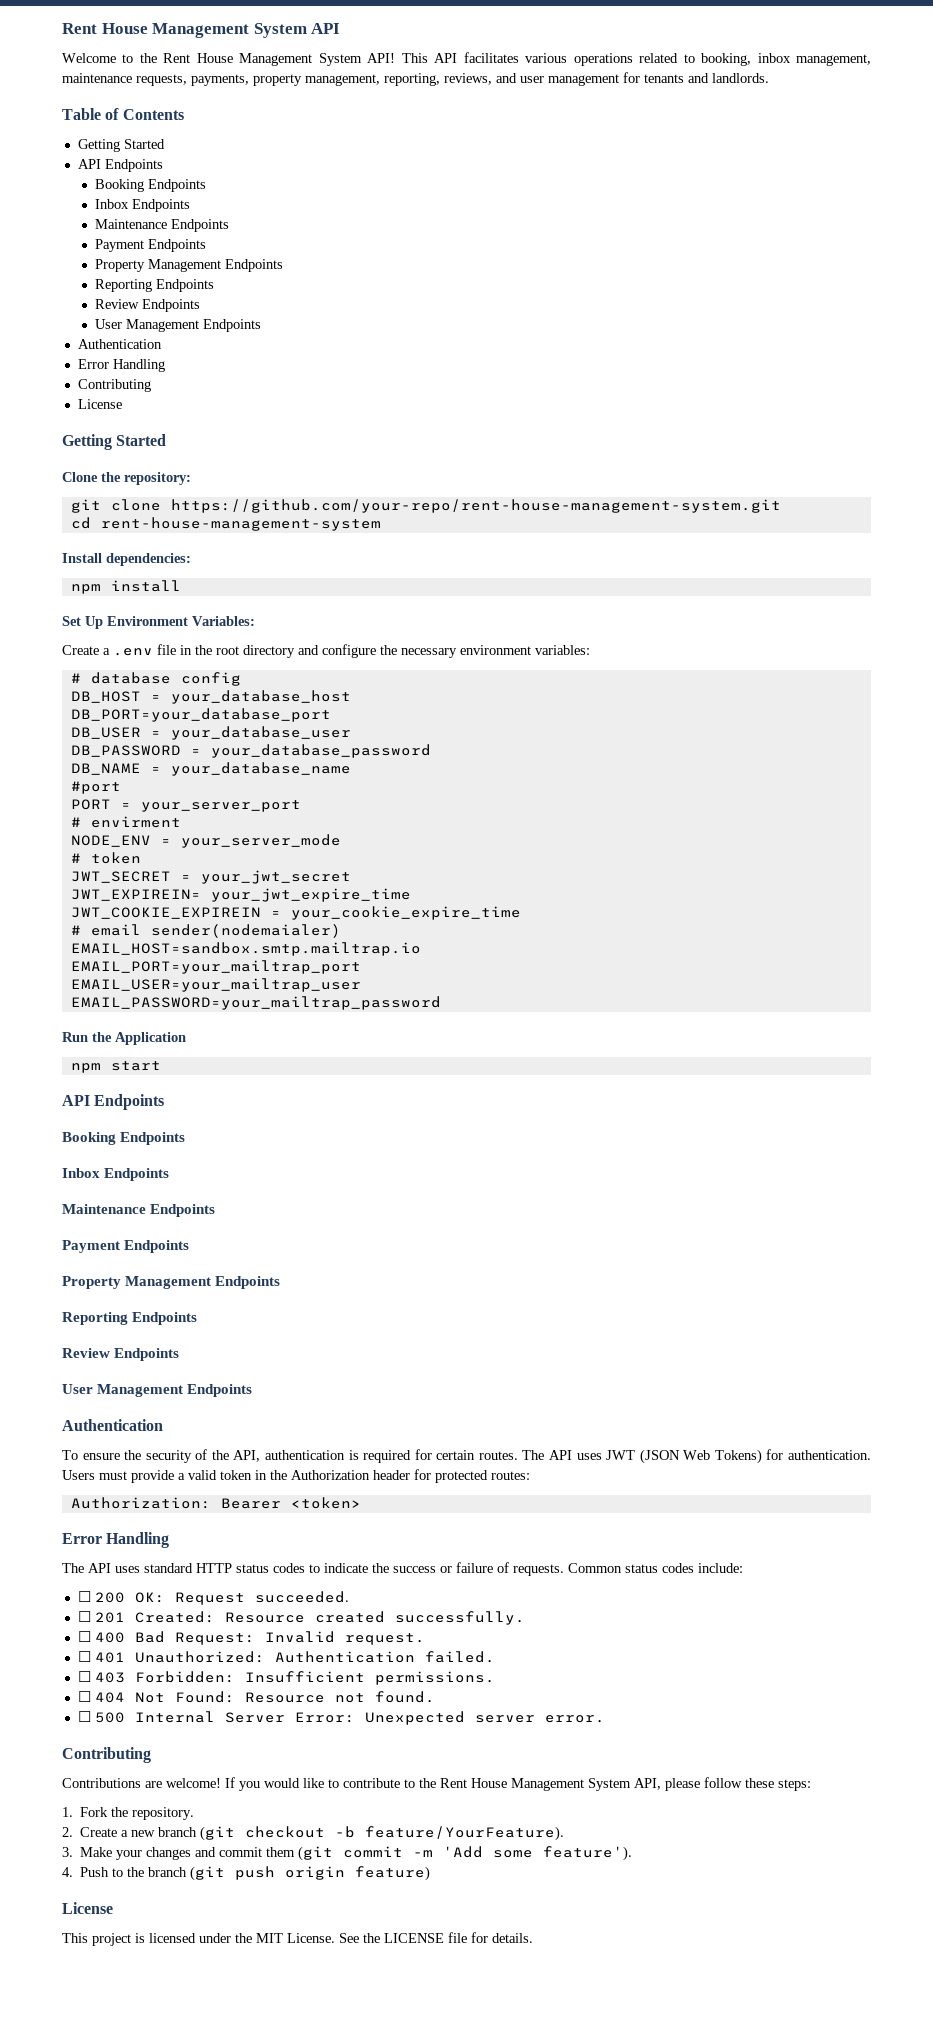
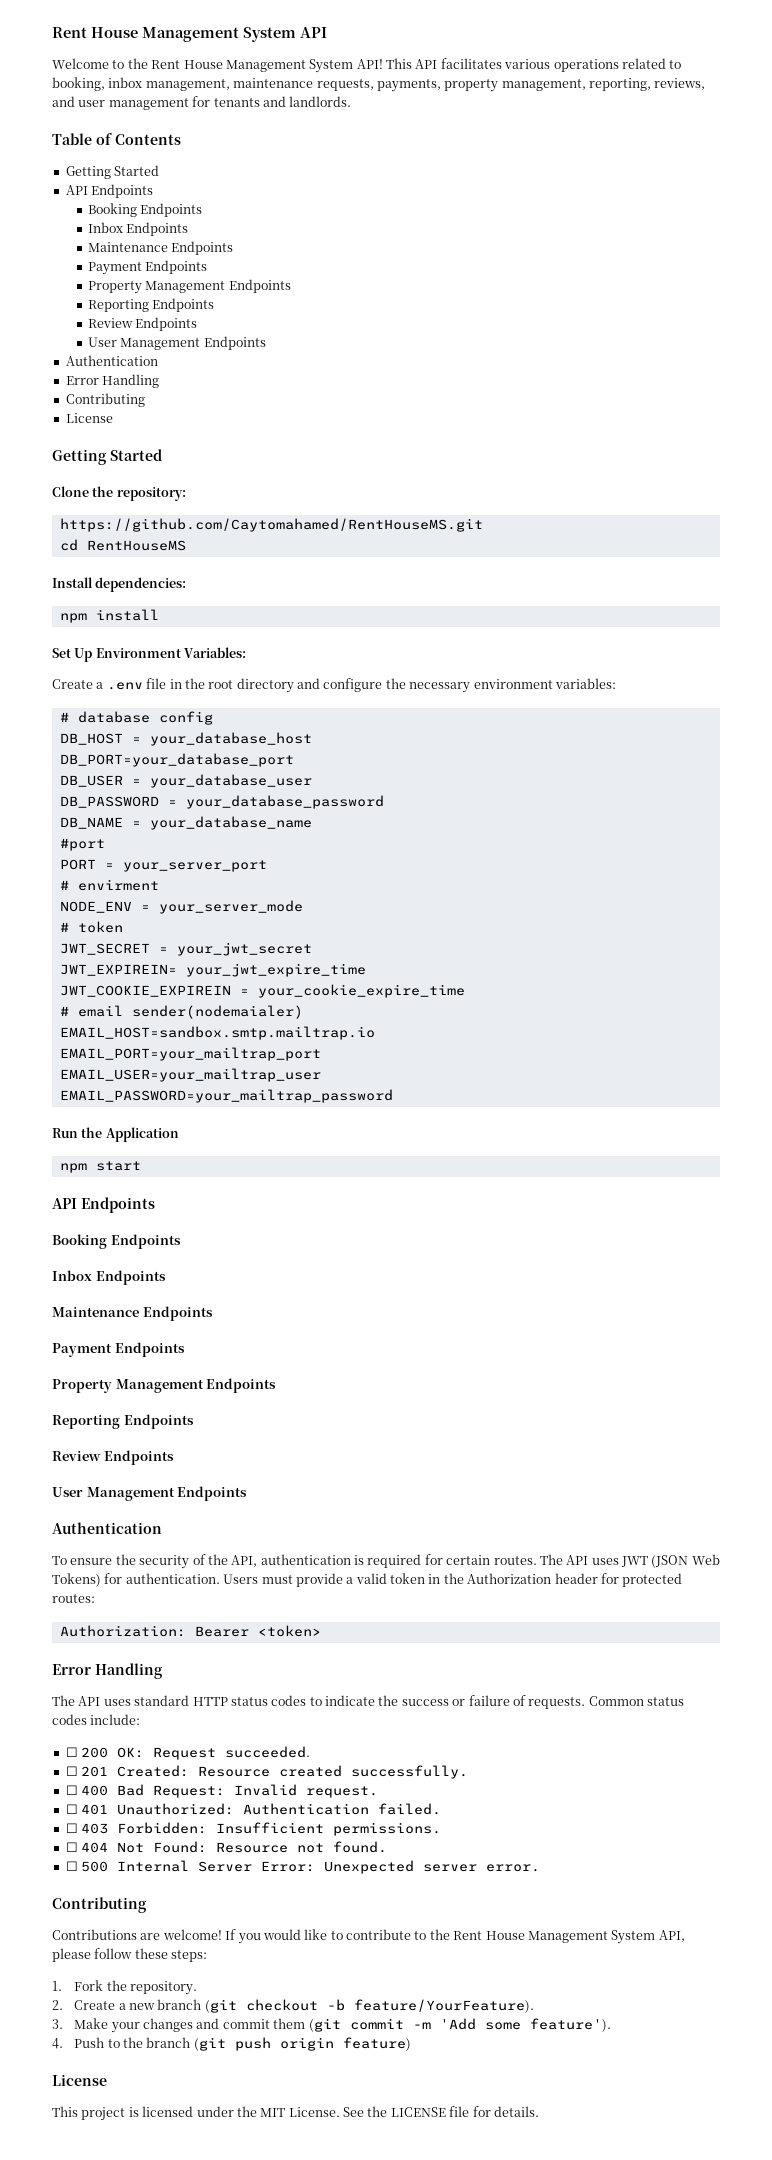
[70,499,781,513] git clone https://github.com/your-repo/rent-house-management-system.git -> [59,518,483,532] https://github.com/Caytomahamed/RentHouseMS.git
[100,517,381,531] rent-house-management-system -> [86,540,186,551] RentHouseMS

